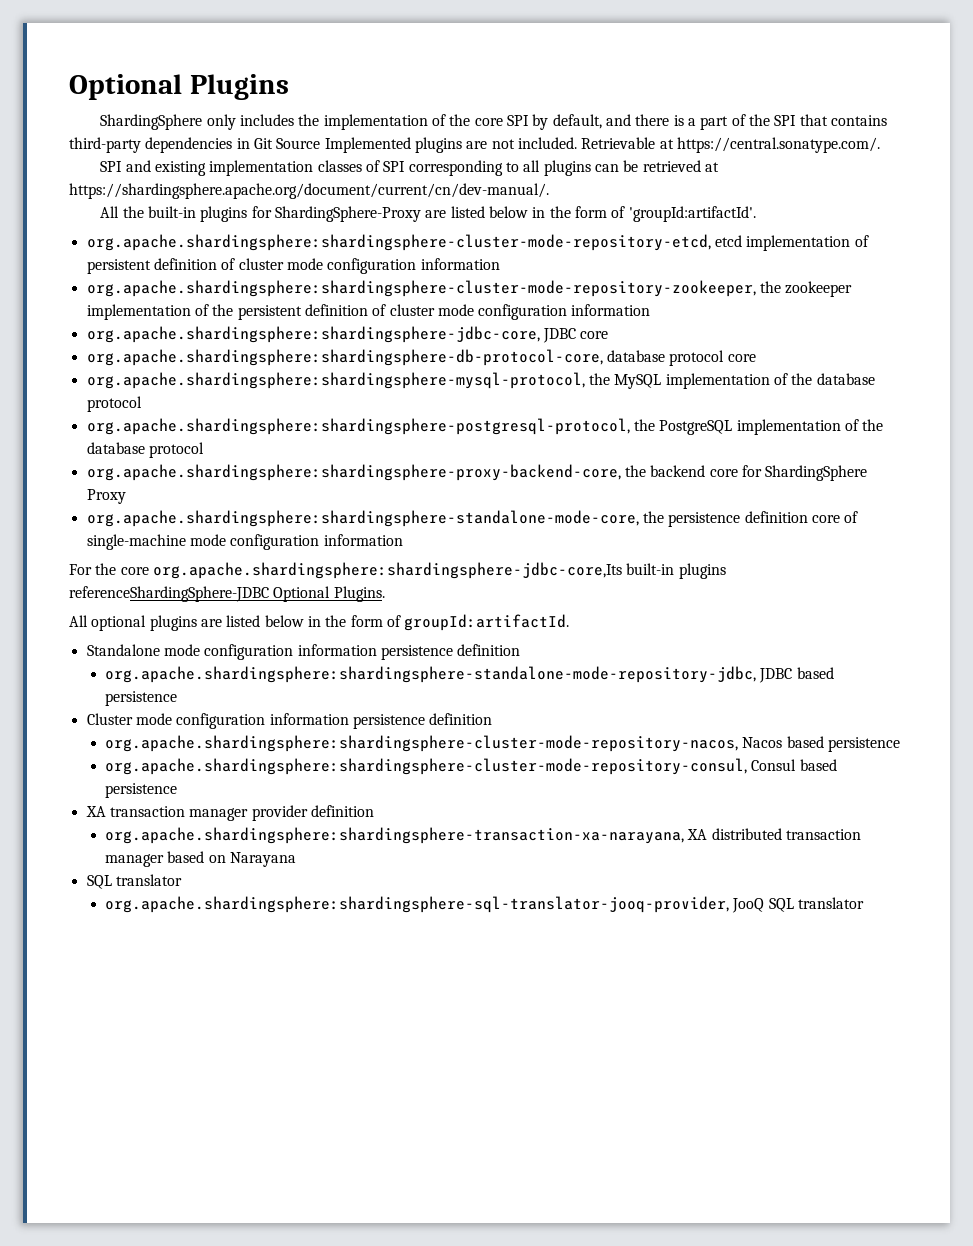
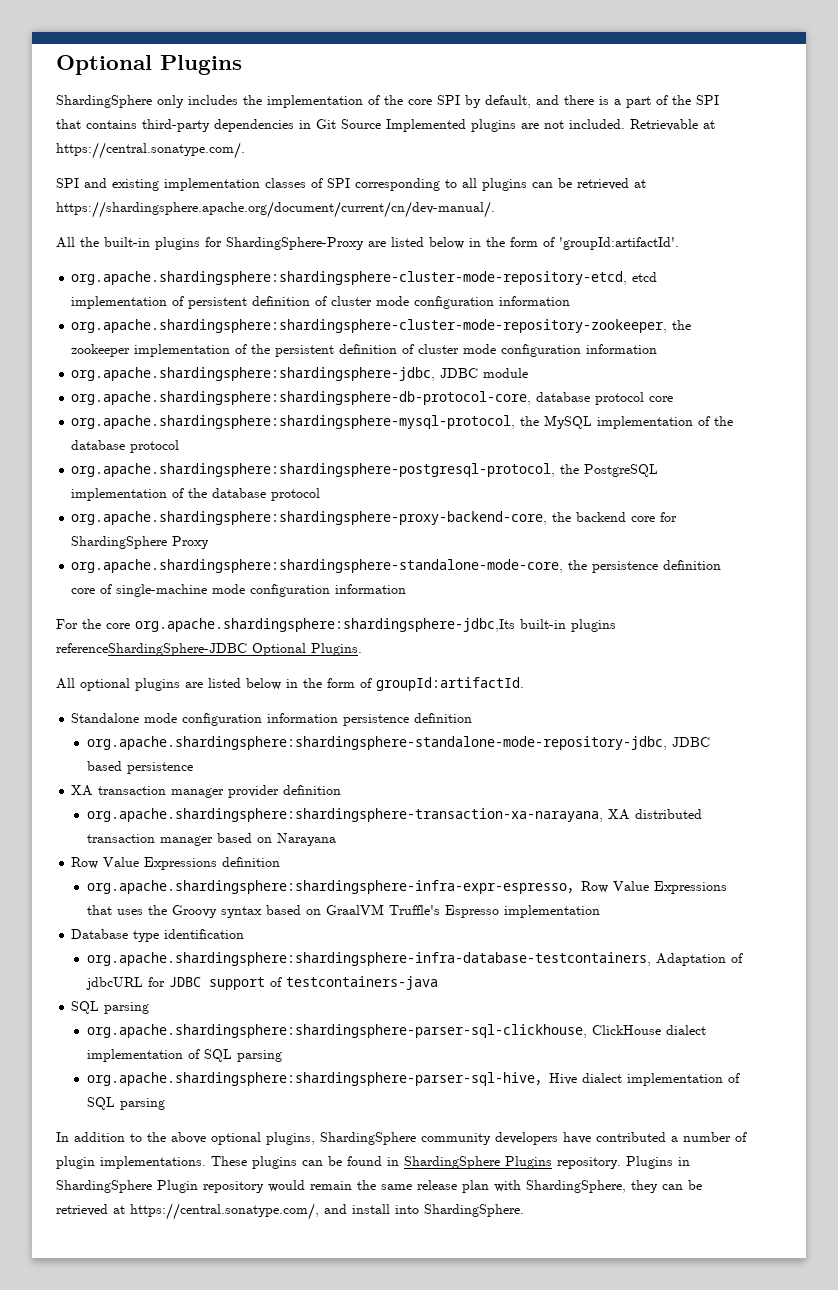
[86,326,609,343] org.apache.shardingsphere:shardingsphere-jdbc-core, JDBC core -> [71,367,529,381] org.apache.shardingsphere:shardingsphere-jdbc, JDBC module
[152,562,622,579] org.apache.shardingsphere:shardingsphere-jdbc-core,Its -> [135,618,515,632] org.apache.shardingsphere:shardingsphere-jdbc,Its
[86,713,493,729] [104,735,900,752] [104,758,837,775] [104,783,177,798] // Cluster mode configuration information persistence definition // org.apache.shardingsphere:shardingsphere-cluster-mode-repository-nacos, Nacos based persistence // org.apache.shardingsphere:shardingsphere-cluster-mode-repository-consul, Consul based persistence -> (193, 768) none
[86,874,182,889] [104,896,864,913] SQL translator // org.apache.shardingsphere:shardingsphere-sql-translator-jooq-provider, JooQ SQL translator -> [71,857,281,870] [86,880,727,894] [86,904,600,918] [71,929,245,942] [86,952,743,966] [85,976,438,990] [71,1001,150,1014] [86,1024,706,1038] [86,1049,282,1062] [86,1072,740,1086] [86,1097,165,1110] [56,1132,747,1145] [56,1156,690,1169] [56,1180,702,1193] [56,1203,524,1220] Row Value Expressions definition // org.apache.shardingsphere:shardingsphere-infra-expr-espresso，Row Value Expressions that uses the Groovy syntax based on GraalVM Truffle's Espresso implementation // Database type identification // org.apache.shardingsphere:shardingsphere-infra-database-testcontainers, Adaptation of jdbcURL for JDBC support of testcontainers-java // SQL parsing // org.apache.shardingsphere:shardingsphere-parser-sql-clickhouse, ClickHouse dialect implementation of SQL parsing // org.apache.shardingsphere:shardingsphere-parser-sql-hive，Hive dialect implementation of SQL parsing // In addition to the above optional plugins, ShardingSphere community developers have contributed a number of plugin implementations. These plugins can be found in ShardingSphere Plugins repository. Plugins in ShardingSphere Plugin repository would remain the same release plan with ShardingSphere, they can be retrieved at https://central.sonatype.com/, and install into ShardingSphere.

